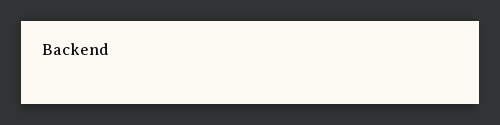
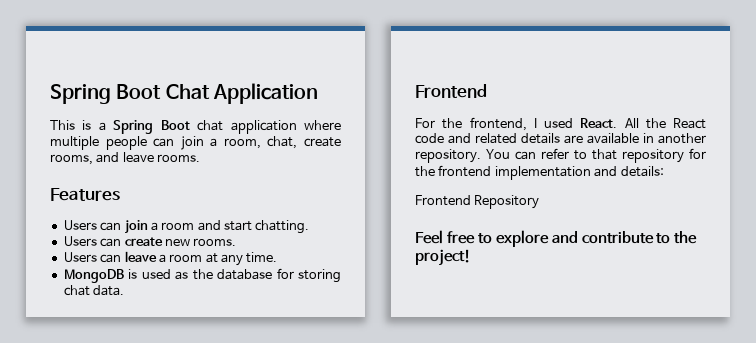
[42,43,109,55] Backend -> [50,83,318,104] [50,120,341,134] [50,136,342,150] [50,152,201,165] [50,188,120,201] [63,220,310,234] [63,236,237,247] [63,251,278,266] [63,268,341,283] [63,285,125,296] [415,84,487,98] [415,117,706,131] [415,133,706,144] [415,148,706,163] [415,165,664,180] [415,195,540,209] [415,230,698,247] [415,249,471,266] Spring Boot Chat Application // This is a Spring Boot chat application where multiple people can join a room, chat, create rooms, and leave rooms. // Features // Users can join a room and start chatting. // Users can create new rooms. // Users can leave a room at any time. // MongoDB is used as the database for storing chat data. // Frontend // For the frontend, I used React. All the React code and related details are available in another repository. You can refer to that repository for the frontend implementation and details: // Frontend Repository // Feel free to explore and contribute to the project!

